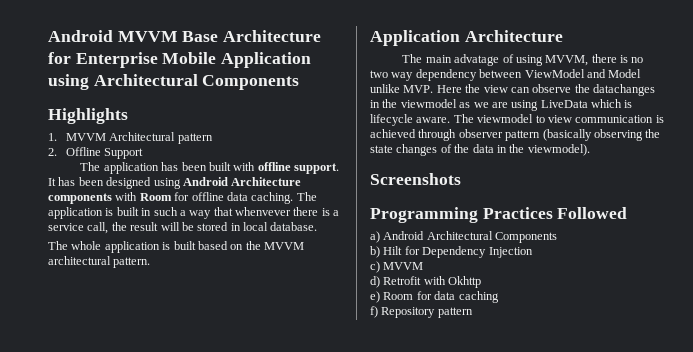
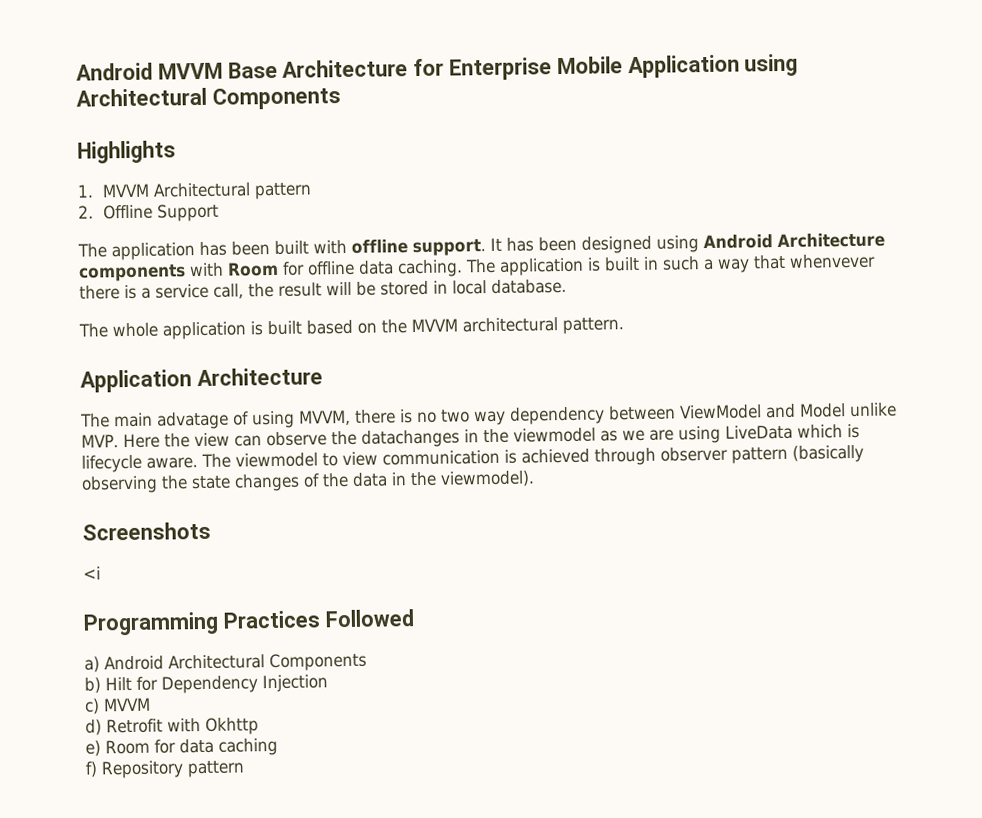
(461, 179) none -> [83,566,101,580] // <i

